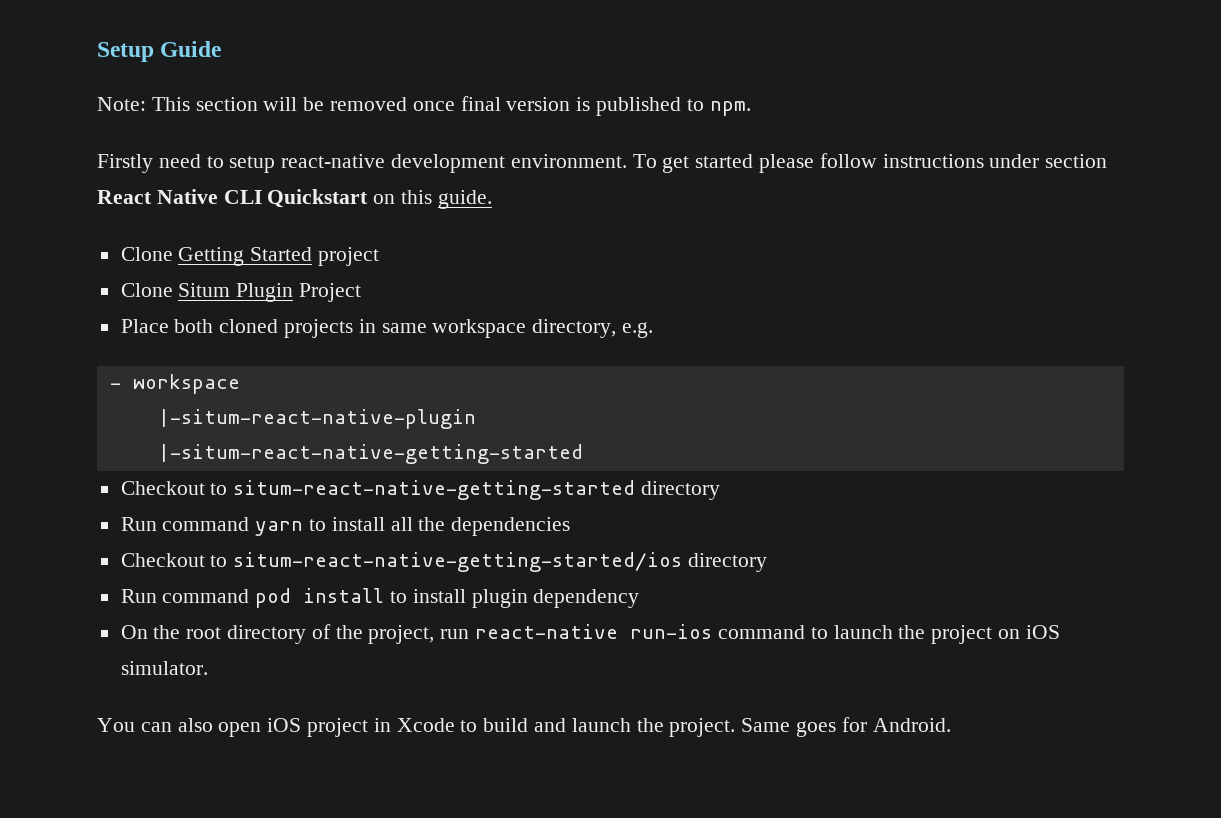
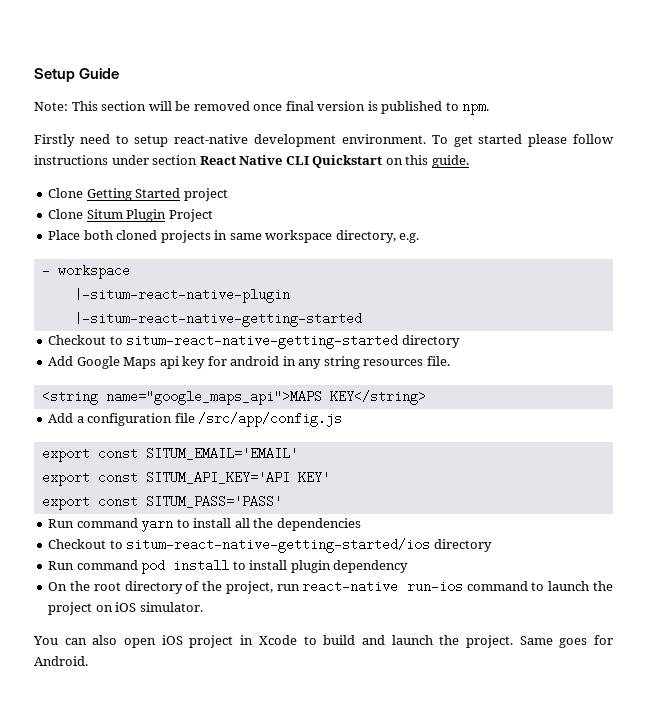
(721, 490) none -> [48,356,450,369] [41,390,426,405] [48,412,343,427] [41,447,298,462] [41,471,330,486] [41,495,282,510] // Add Google Maps api key for android in any string resources file. // <string name="google_maps_api">MAPS KEY</string> // Add a configuration file /src/app/config.js // export const SITUM_EMAIL='EMAIL' // export const SITUM_API_KEY='API KEY' // export const SITUM_PASS='PASS'

